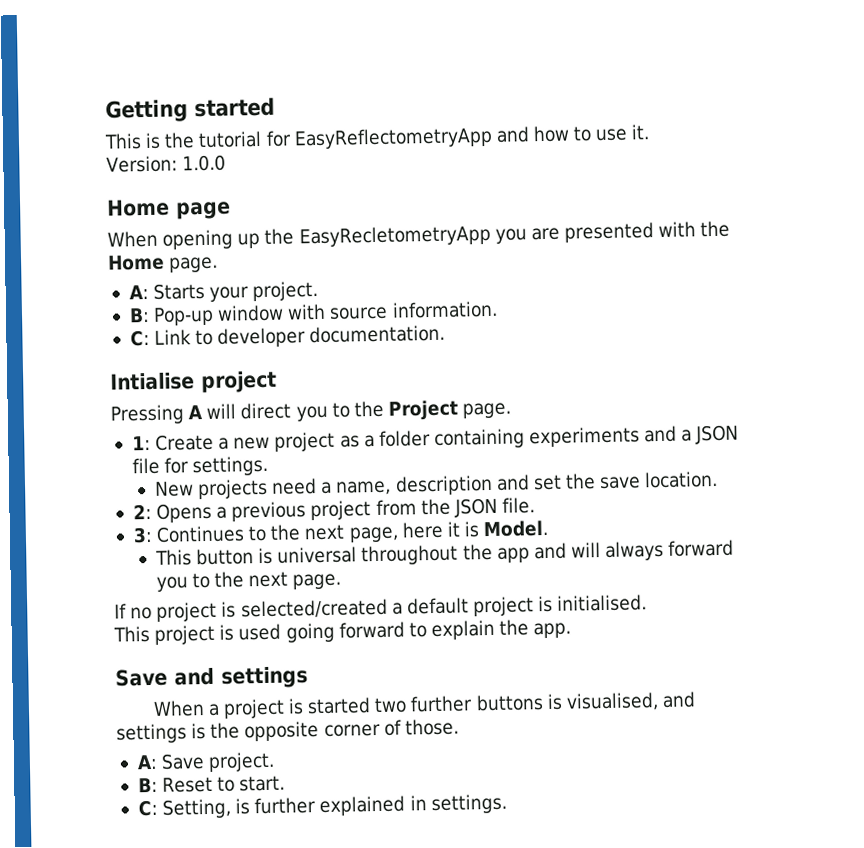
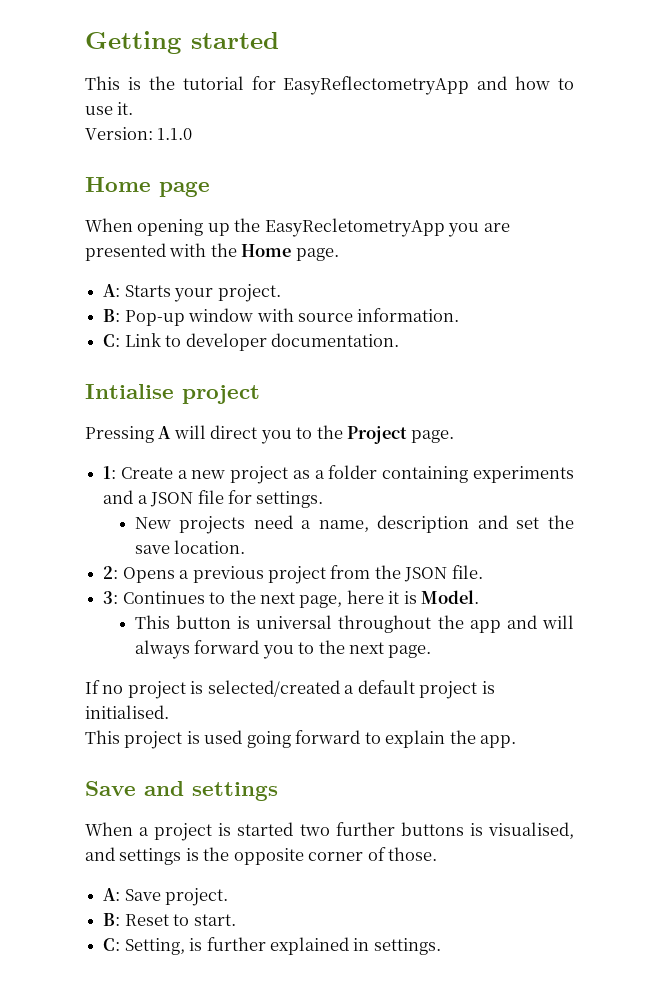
[182,154,227,172] 1.0.0 -> [157,128,193,140] 1.1.0

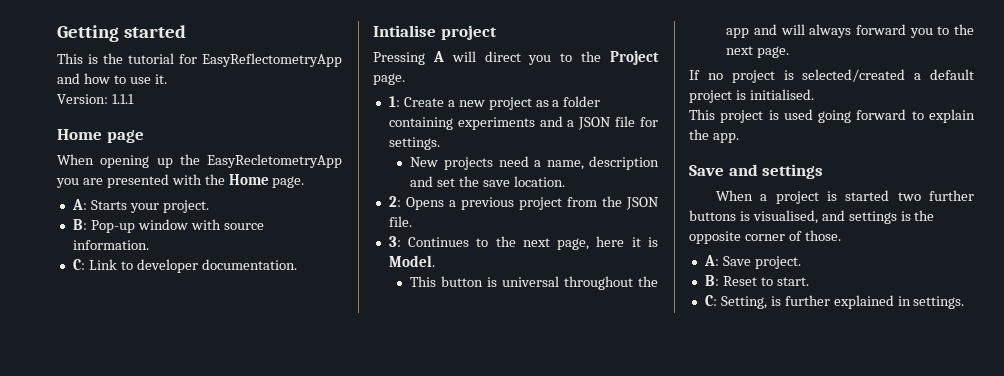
[157,128,193,140] 1.1.0 -> [111,94,134,104] 1.1.1

